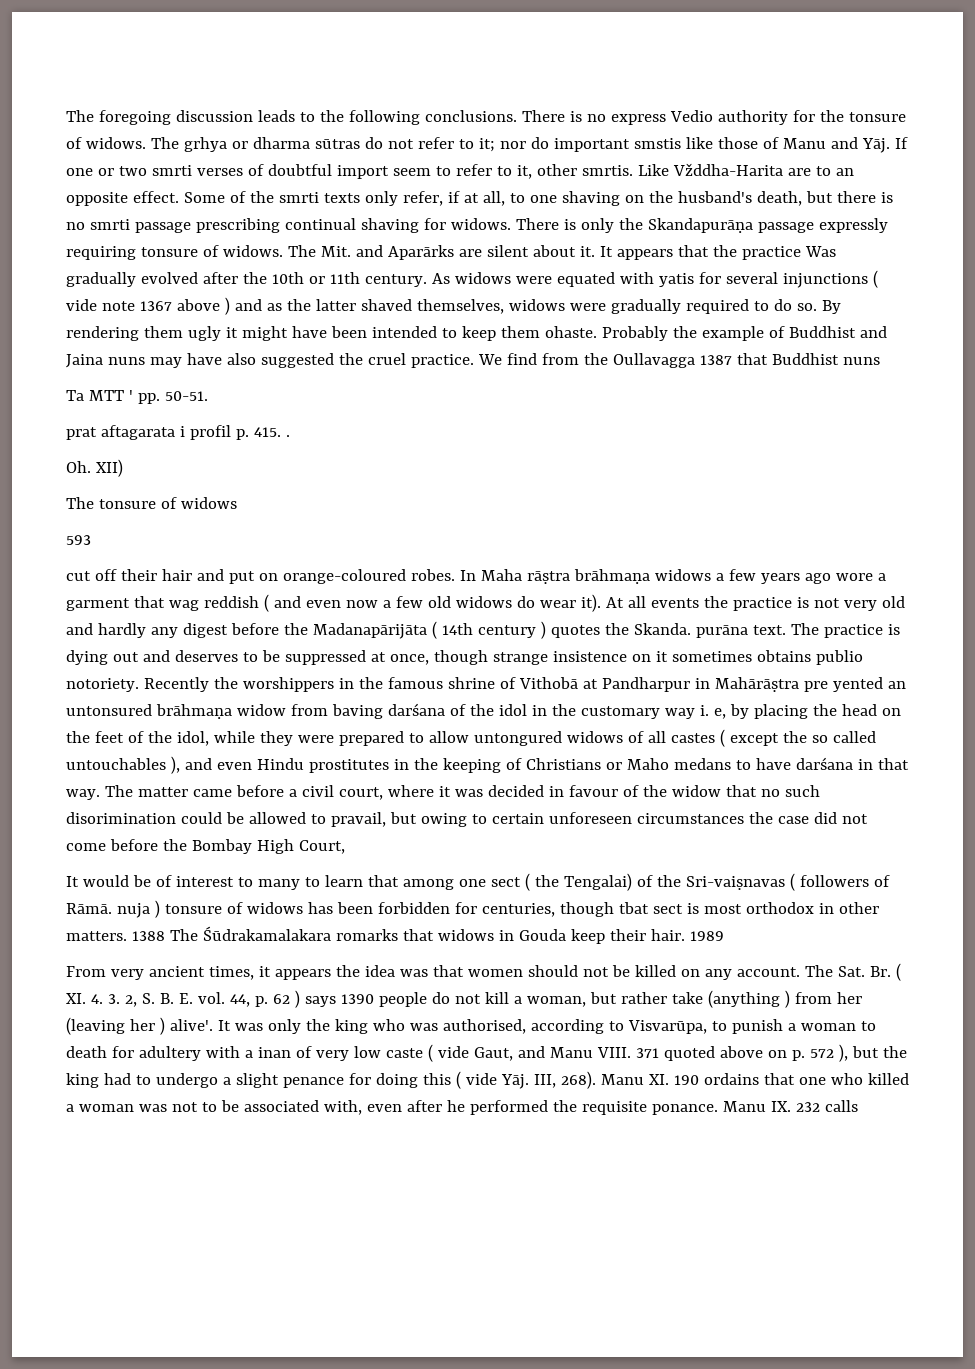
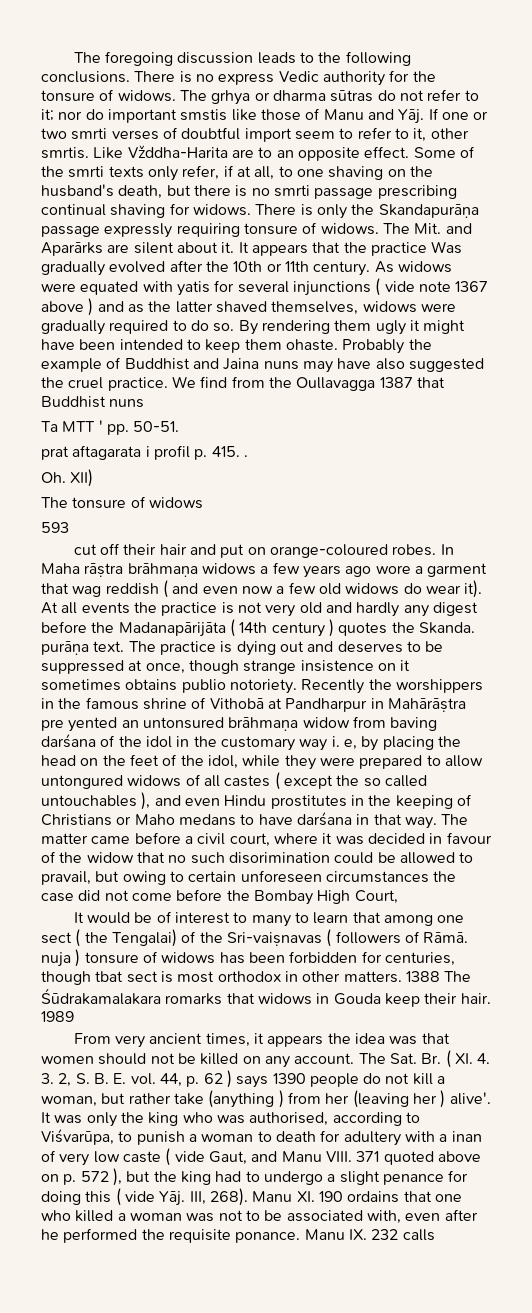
[669,110,713,122] Vedio -> [278,71,319,82] Vedic
[695,625,748,638] purāna -> [41,641,89,655] purāṇa
[627,1020,707,1034] Visvarūpa, -> [41,1129,114,1145] Viśvarūpa,

